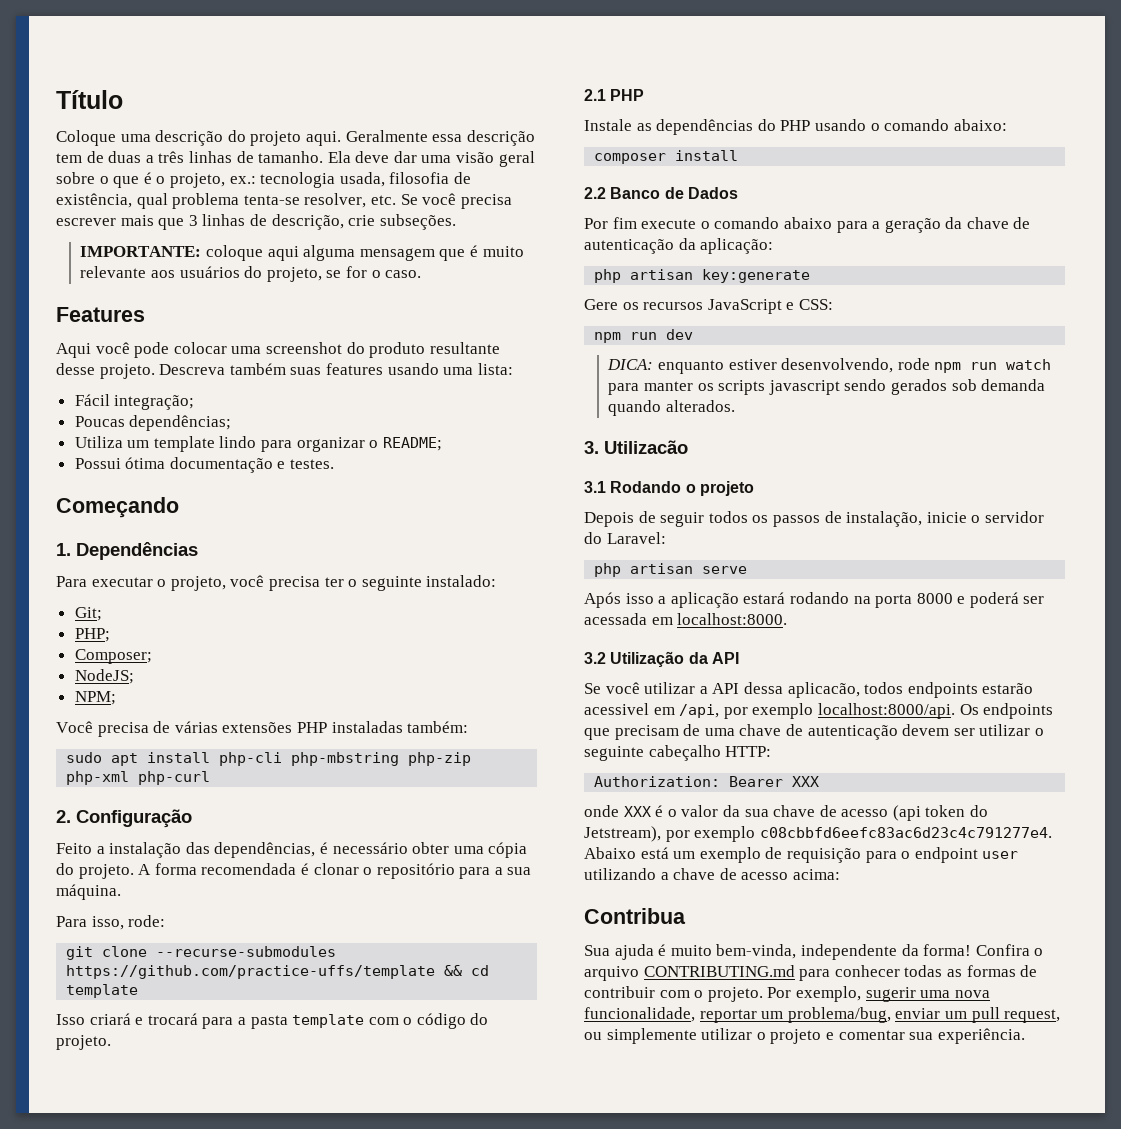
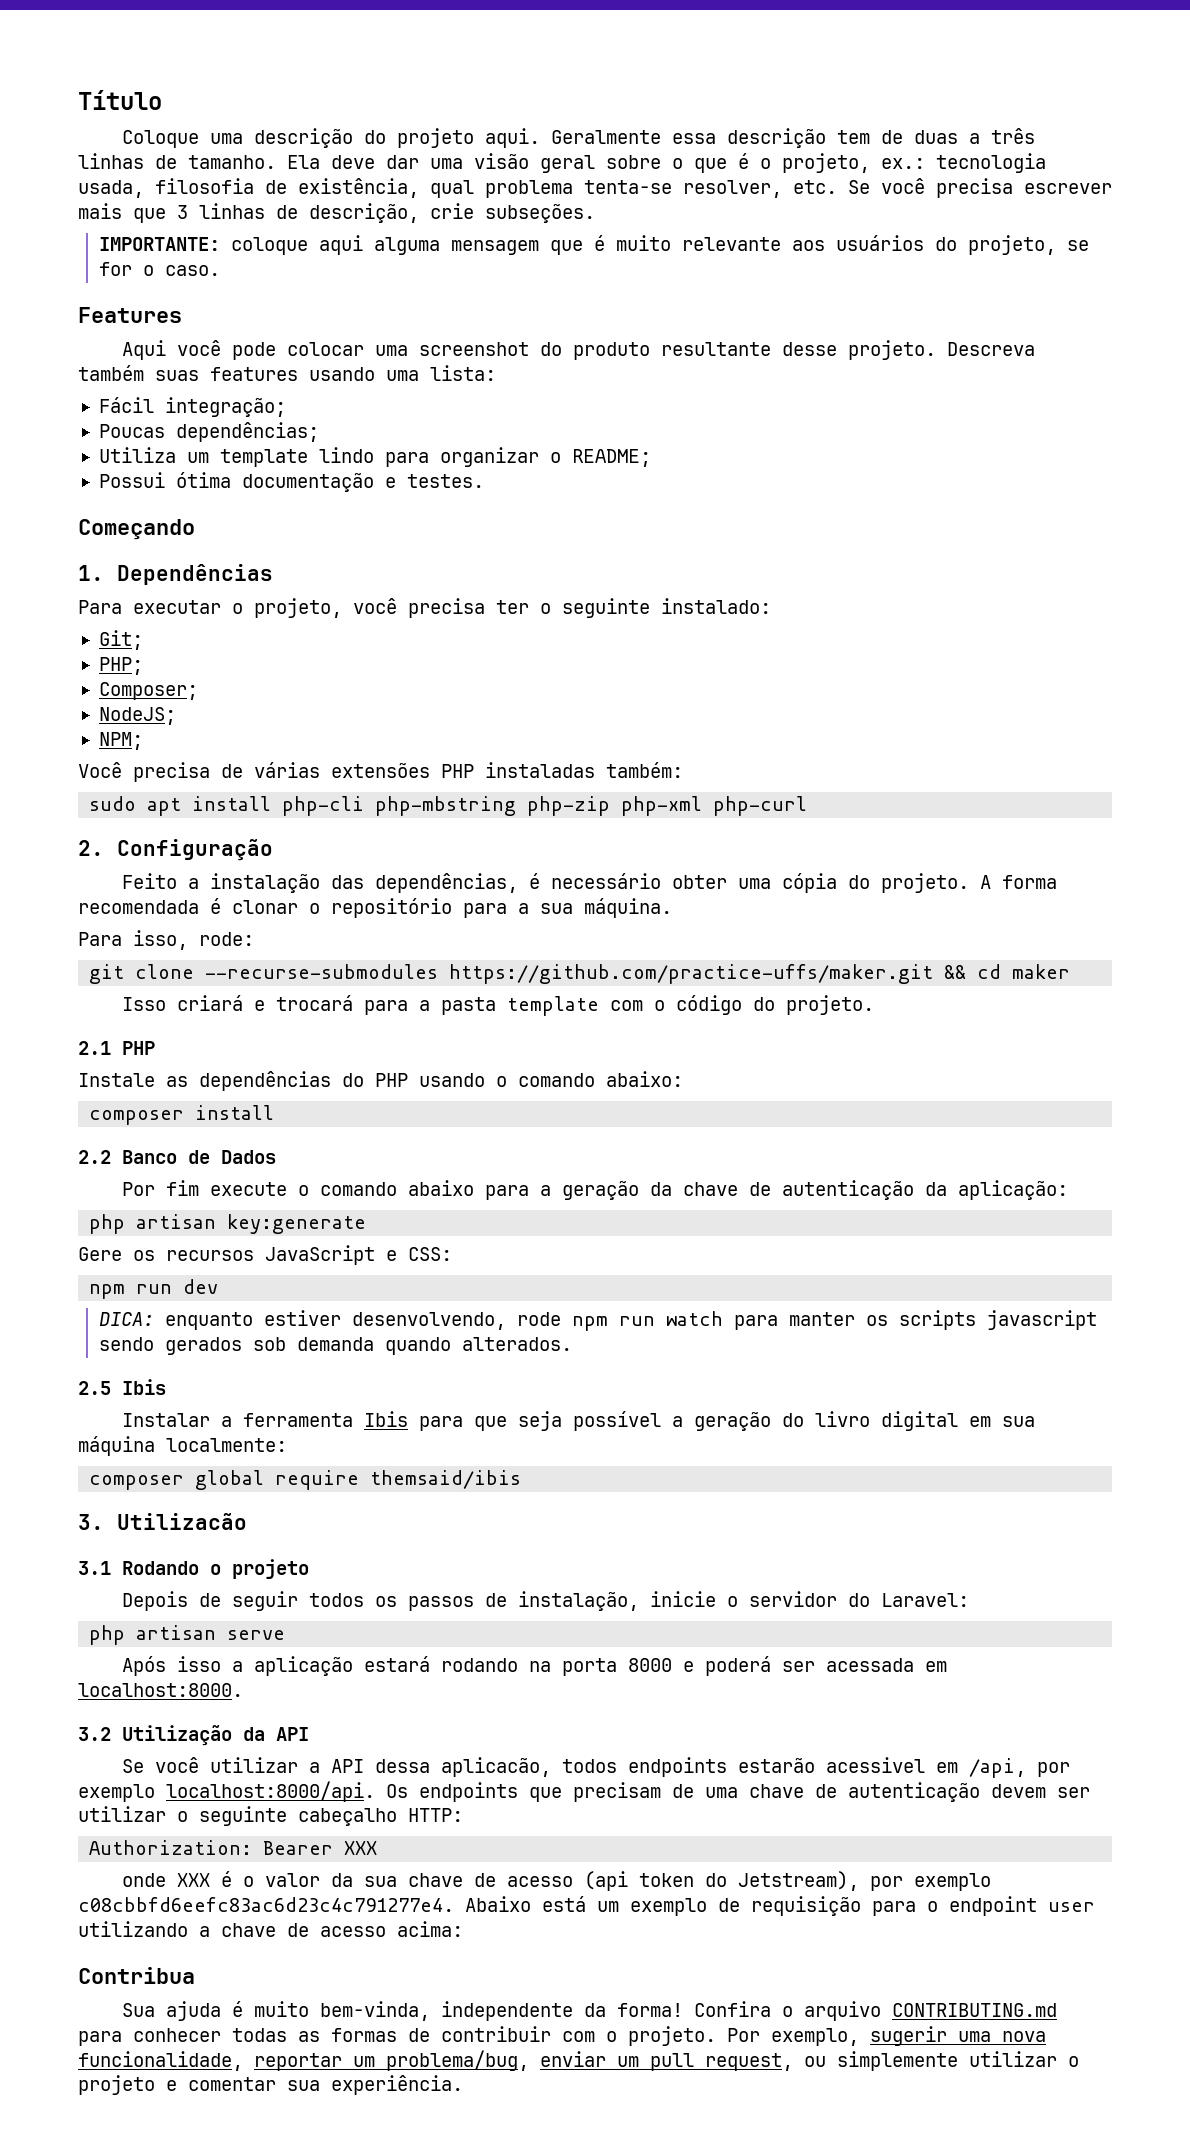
[66,965,436,979] https://github.com/practice-uffs/template -> [449,964,934,984] https://github.com/practice-uffs/maker.git
[66,984,139,998] template -> [1012,964,1071,979] maker
(736, 406) none -> [78,1379,166,1395] [122,1411,1036,1431] [78,1436,287,1456] [89,1470,522,1490] // 2.5 Ibis // Instalar a ferramenta Ibis para que seja possível a geração do livro digital em sua máquina localmente: // composer global require themsaid/ibis

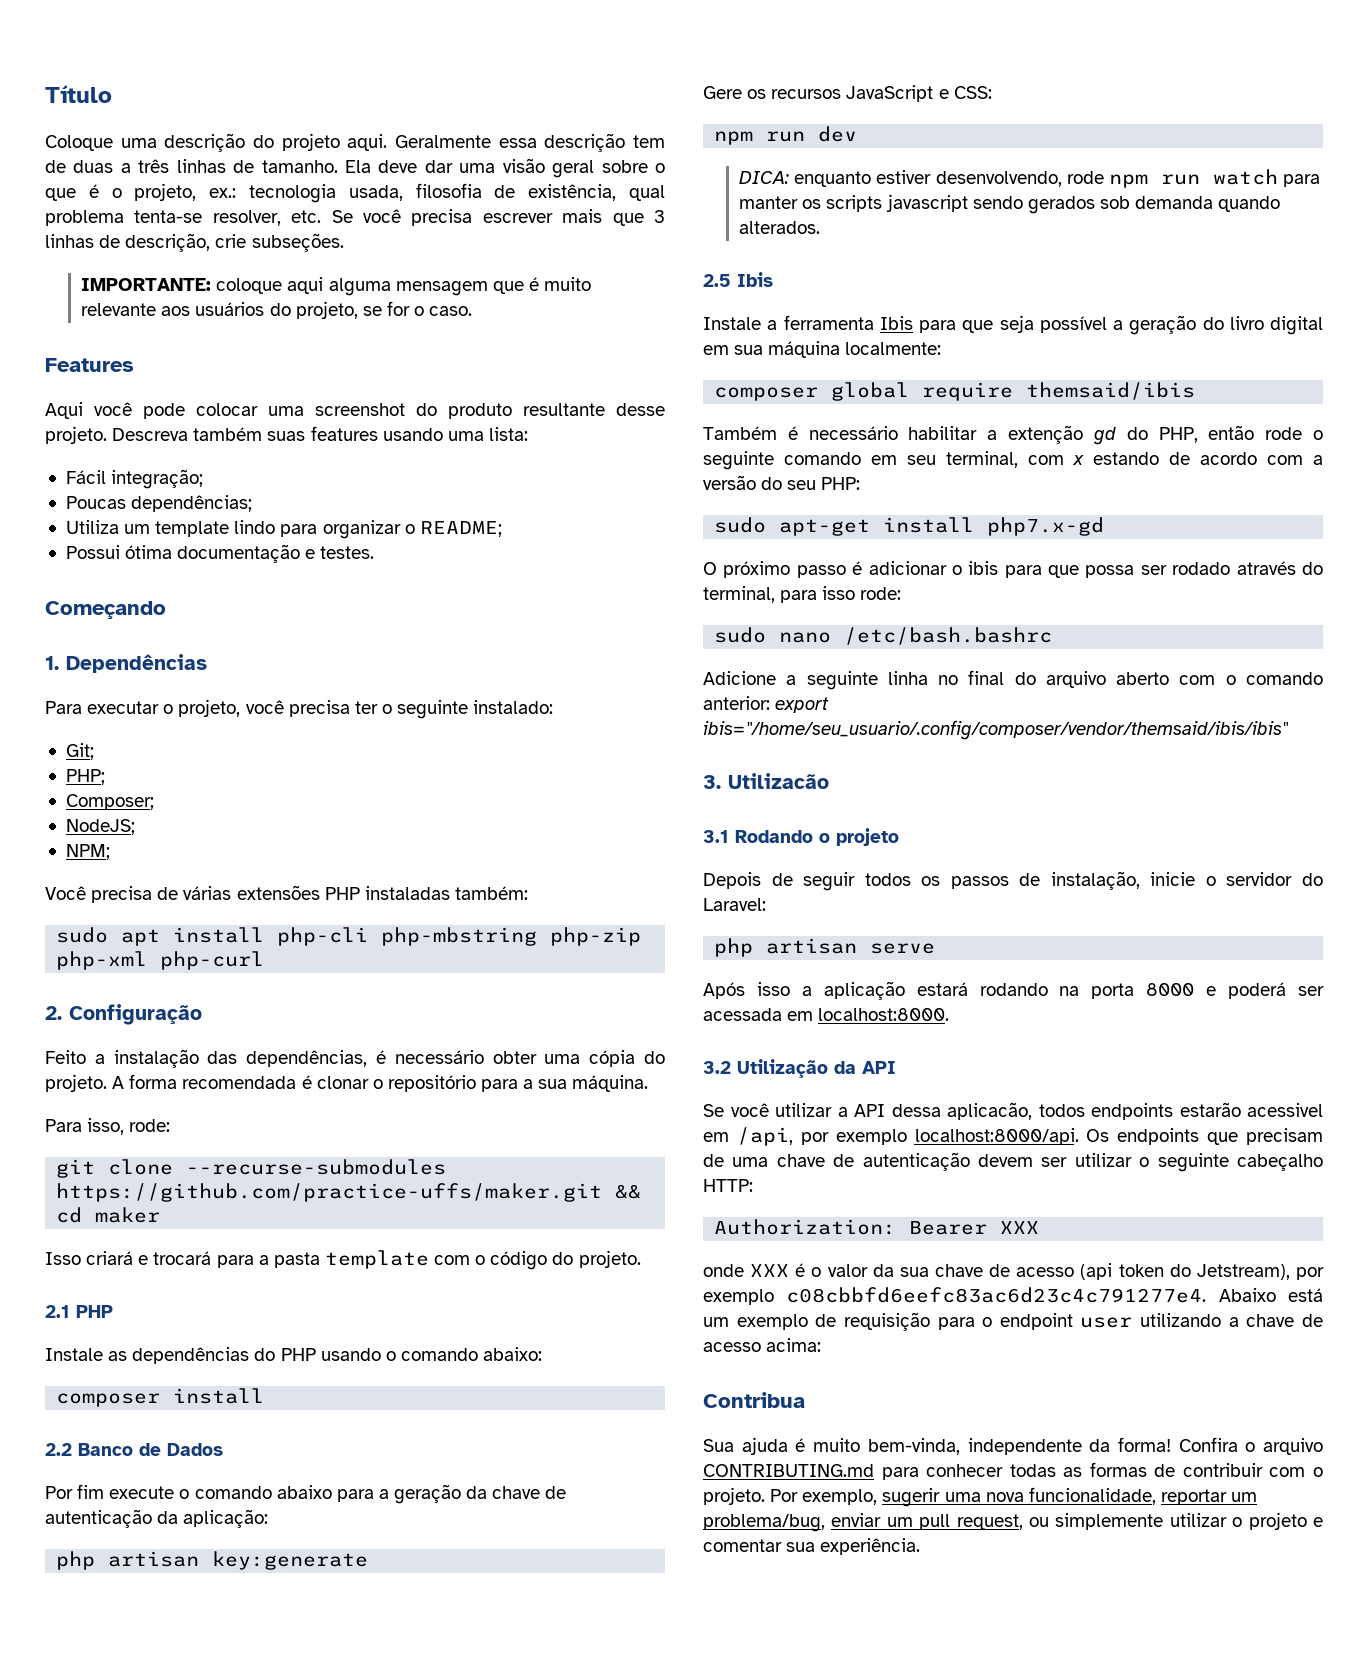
[122,1413,211,1427] Instalar -> [703,317,761,330] Instale
(522, 1479) none -> [703,425,1323,445] [703,451,1323,470] [703,475,861,490] [714,517,1105,536] [703,561,1323,578] [703,586,902,603] [714,627,1053,645] [703,670,1323,690] [703,696,830,713] [703,720,1288,740] // Também é necessário habilitar a extenção gd do PHP, então rode o seguinte comando em seu terminal, com x estando de acordo com a versão do seu PHP: // sudo apt-get install php7.x-gd // O próximo passo é adicionar o ibis para que possa ser rodado através do terminal, para isso rode: // sudo nano /etc/bash.bashrc // Adicione a seguinte linha no final do arquivo aberto com o comando anterior: export ibis="/home/seu_usuario/.config/composer/vendor/themsaid/ibis/ibis"

